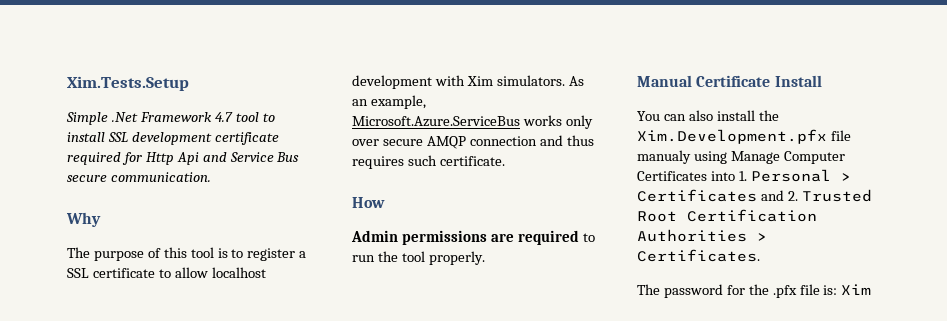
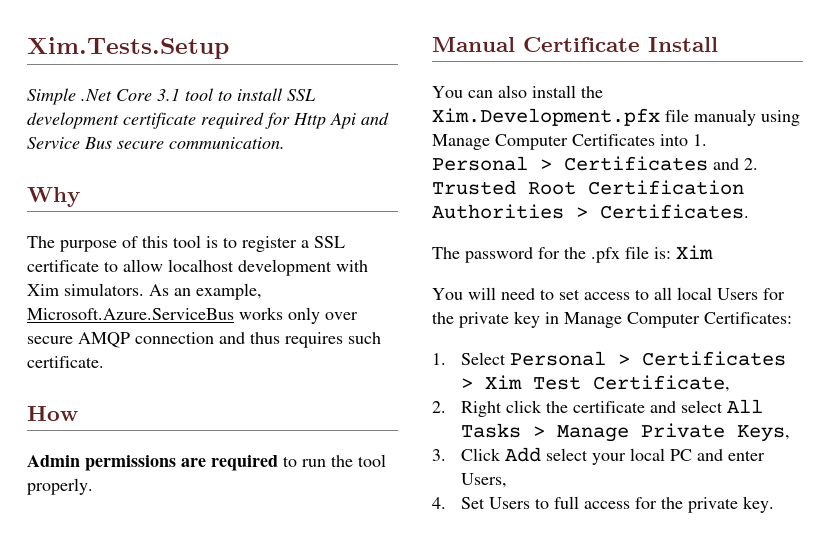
[139,112,233,122] Framework 4.7 -> [116,88,180,101] Core 3.1
(872, 289) none -> [432,287,785,300] [432,311,792,328] [432,351,786,366] [460,375,730,392] [432,399,763,417] [460,423,790,442] [432,447,765,465] [460,473,507,488] [432,496,774,513] // You will need to set access to all local Users for the private key in Manage Computer Certificates: // 1. Select Personal > Certificates > Xim Test Certificate, // 2. Right click the certificate and select All Tasks > Manage Private Keys, // 3. Click Add select your local PC and enter Users, // 4. Set Users to full access for the private key.

